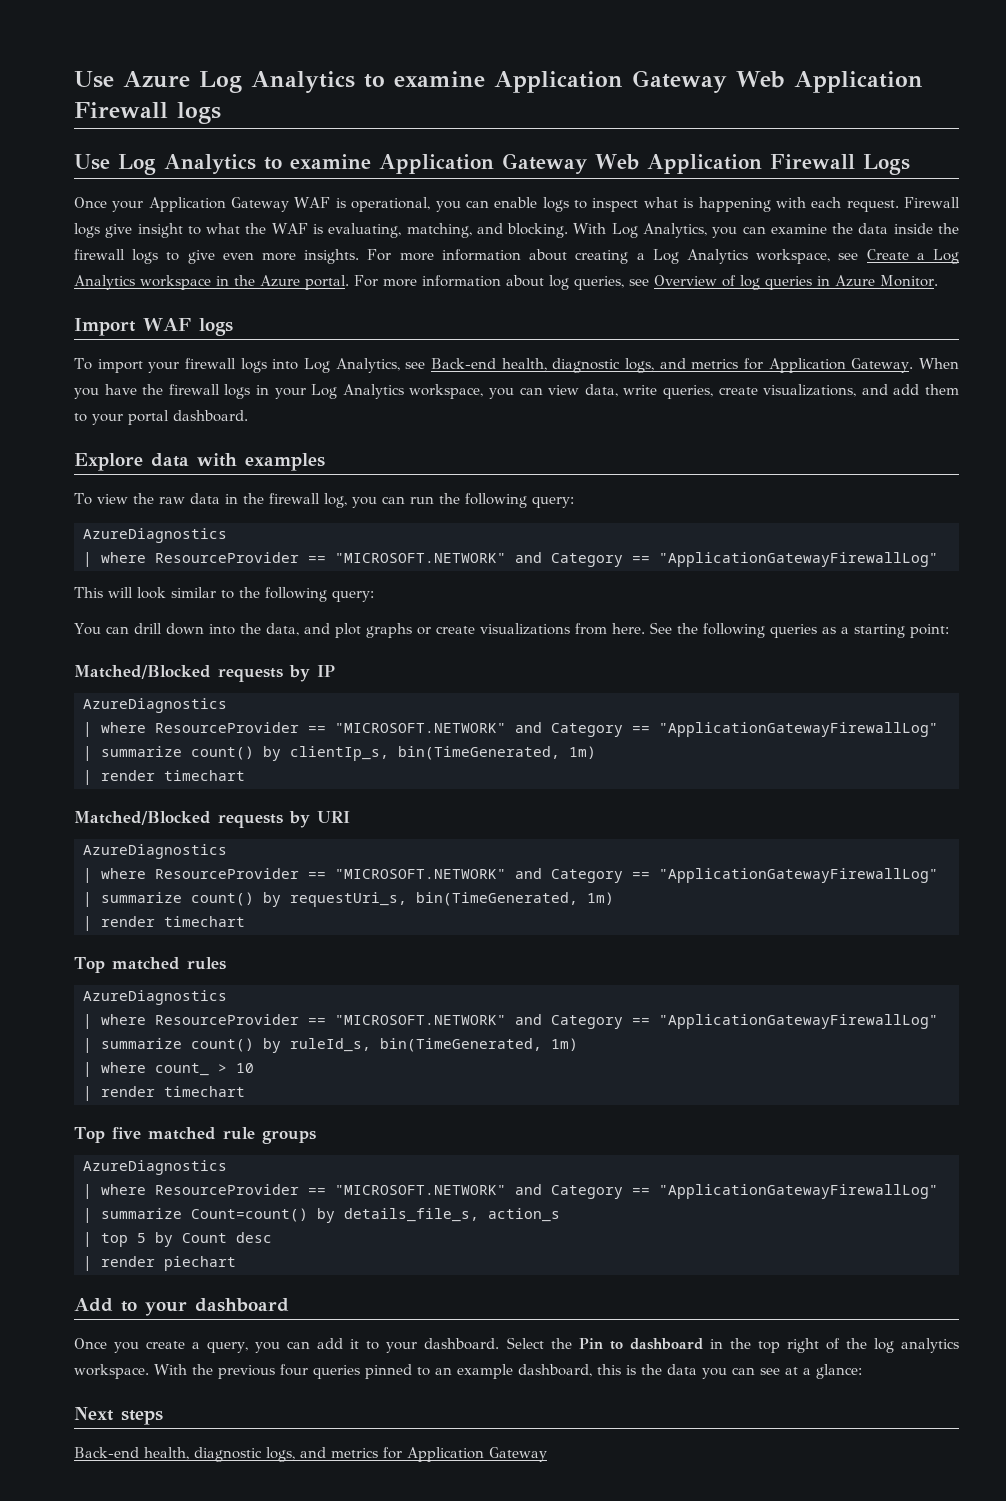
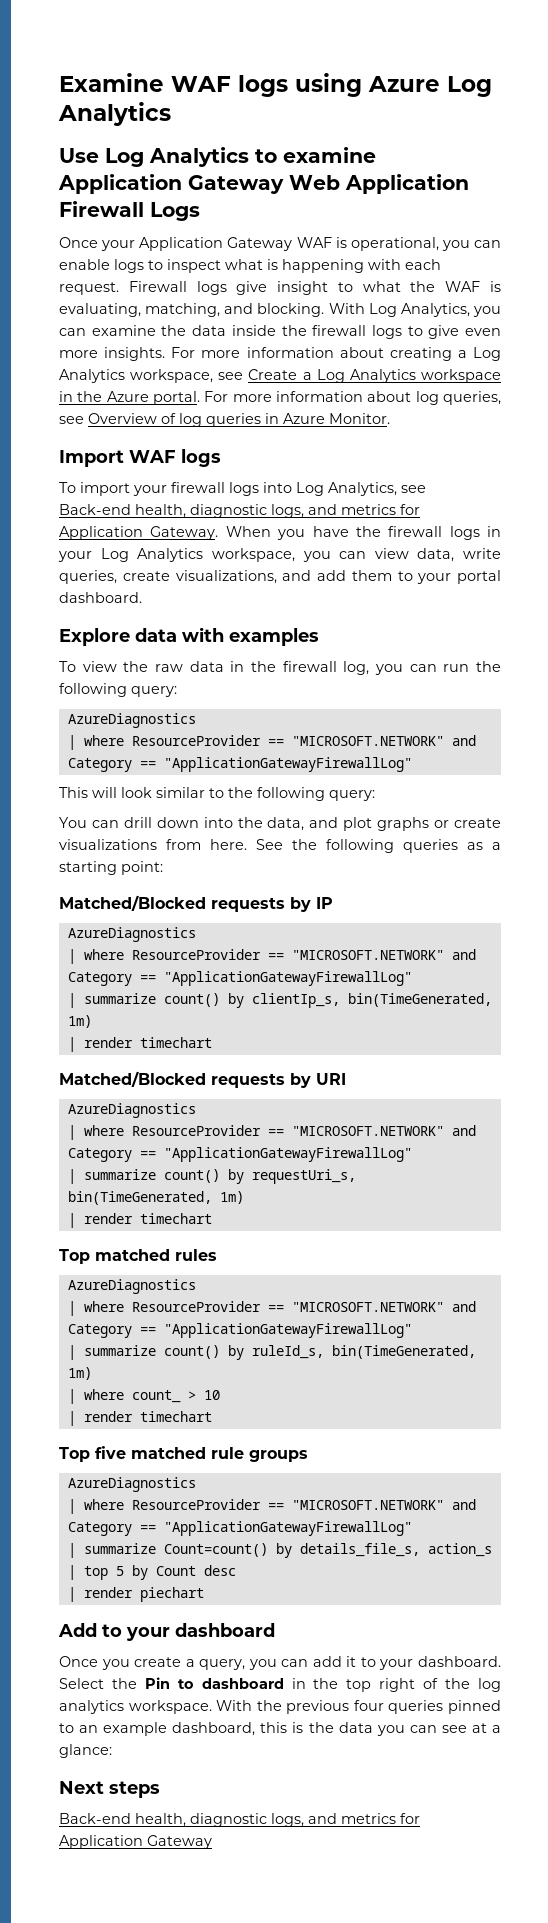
[74,71,114,88] Use -> [59,73,362,97] Examine WAF logs using
[364,70,923,93] [74,102,221,124] to examine Application Gateway Web Application Firewall logs -> (171, 114) none

